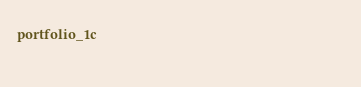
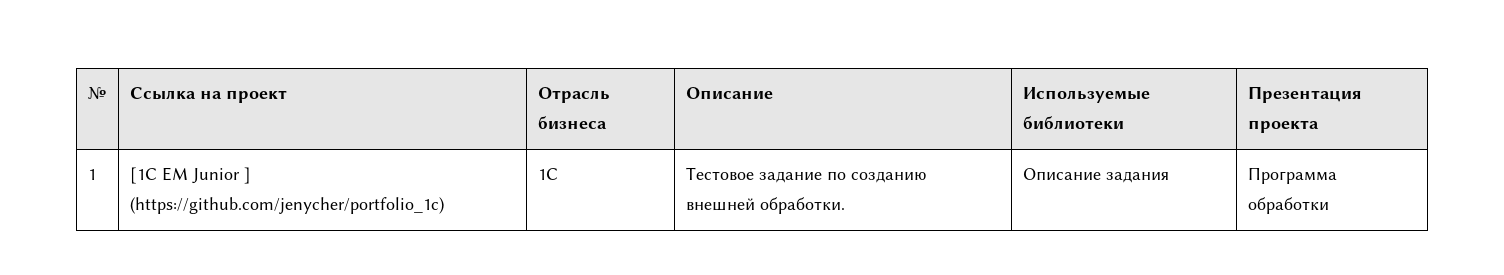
[17,29,97,42] portfolio_1c -> [88,87,107,99] [130,87,288,103] [538,87,611,103] [538,116,608,129] [686,87,774,99] [1023,87,1151,103] [1023,116,1125,129] [1248,86,1363,103] [1248,120,1320,133] [88,169,97,180] [130,167,252,184] [130,197,445,214] [538,168,559,180] [686,167,927,183] [686,197,846,214] [1023,168,1170,183] [1248,167,1338,184] [1248,197,1330,214] № | Ссылка на проект | Отрасль бизнеса | Описание | Используемые библиотеки | Презентация проекта // 1 | [1C EM Junior ] (https://github.com/jenycher/portfolio_1c) | 1C | Тестовое задание по созданию внешней обработки. | Описание задания | Программа обработки

